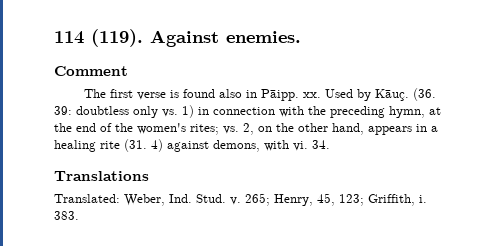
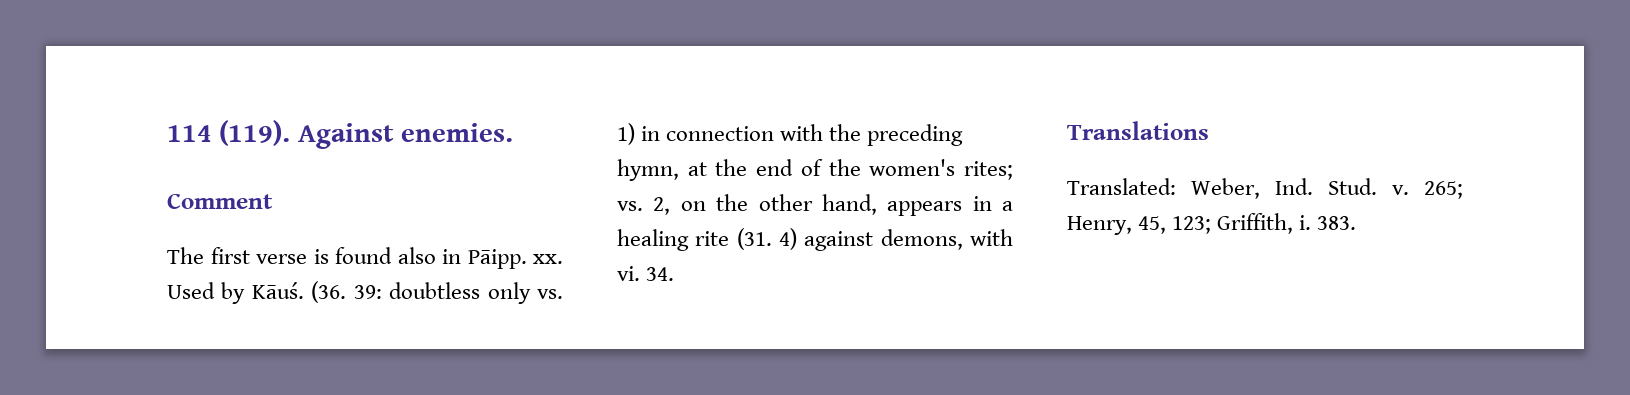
[374,89,409,101] Kāuç. -> [251,282,304,299] Kāuś.

